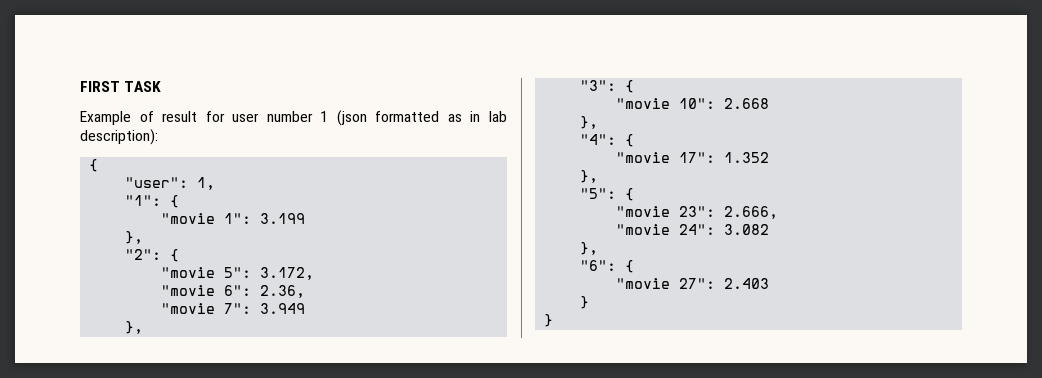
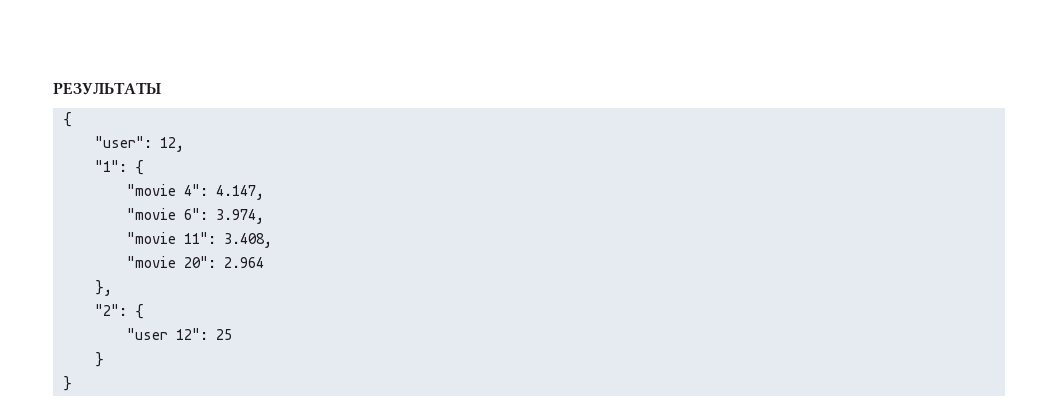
[80,81,162,92] [80,110,507,126] [80,129,158,145] FIRST TASK // Example of result for user number 1 (json formatted as in lab description): -> [53,82,161,95] РЕЗУЛЬТАТЫ
[197,177,216,190] 1, -> [159,137,184,152] 12,
[224,213,306,224] [125,231,144,244] [125,249,180,262] [161,267,315,280] [161,285,306,298] [161,303,306,314] [125,321,144,334] [580,80,635,93] [616,98,770,109] [580,116,599,129] [580,134,635,147] [616,152,770,163] [580,170,599,183] [580,188,635,201] [616,206,779,219] [616,224,770,235] [580,242,599,255] [580,260,635,273] [616,278,770,289] 1": 3.199 // }, // "2": { // "movie 5": 3.172, // "movie 6": 2.36, // "movie 7": 3.949 // }, // "3": { // "movie 10": 2.668 // }, // "4": { // "movie 17": 1.352 // }, // "5": { // "movie 23": 2.666, // "movie 24": 3.082 // }, // "6": { // "movie 27": 2.403 -> [183,184,264,200] [126,208,264,224] [126,232,272,248] [126,256,264,268] [94,280,112,296] [94,304,144,319] [126,328,232,340] 4": 4.147, // "movie 6": 3.974, // "movie 11": 3.408, // "movie 20": 2.964 // }, // "2": { // "user 12": 25

